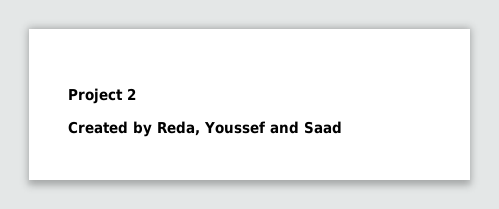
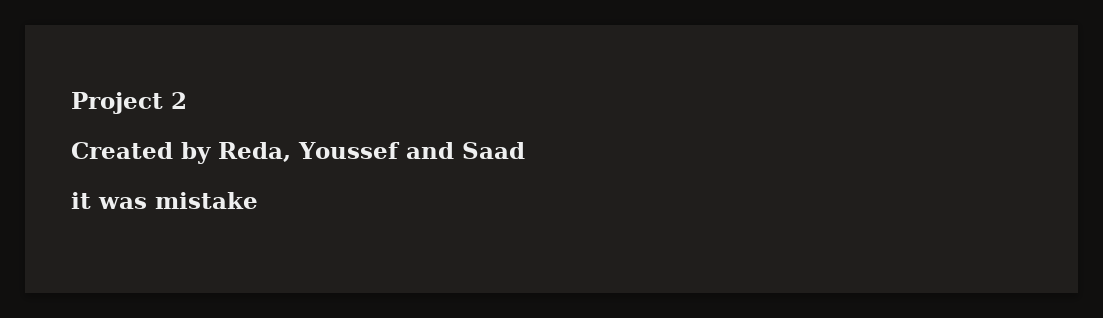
(342, 127) none -> [71,192,258,209] // it was mistake

